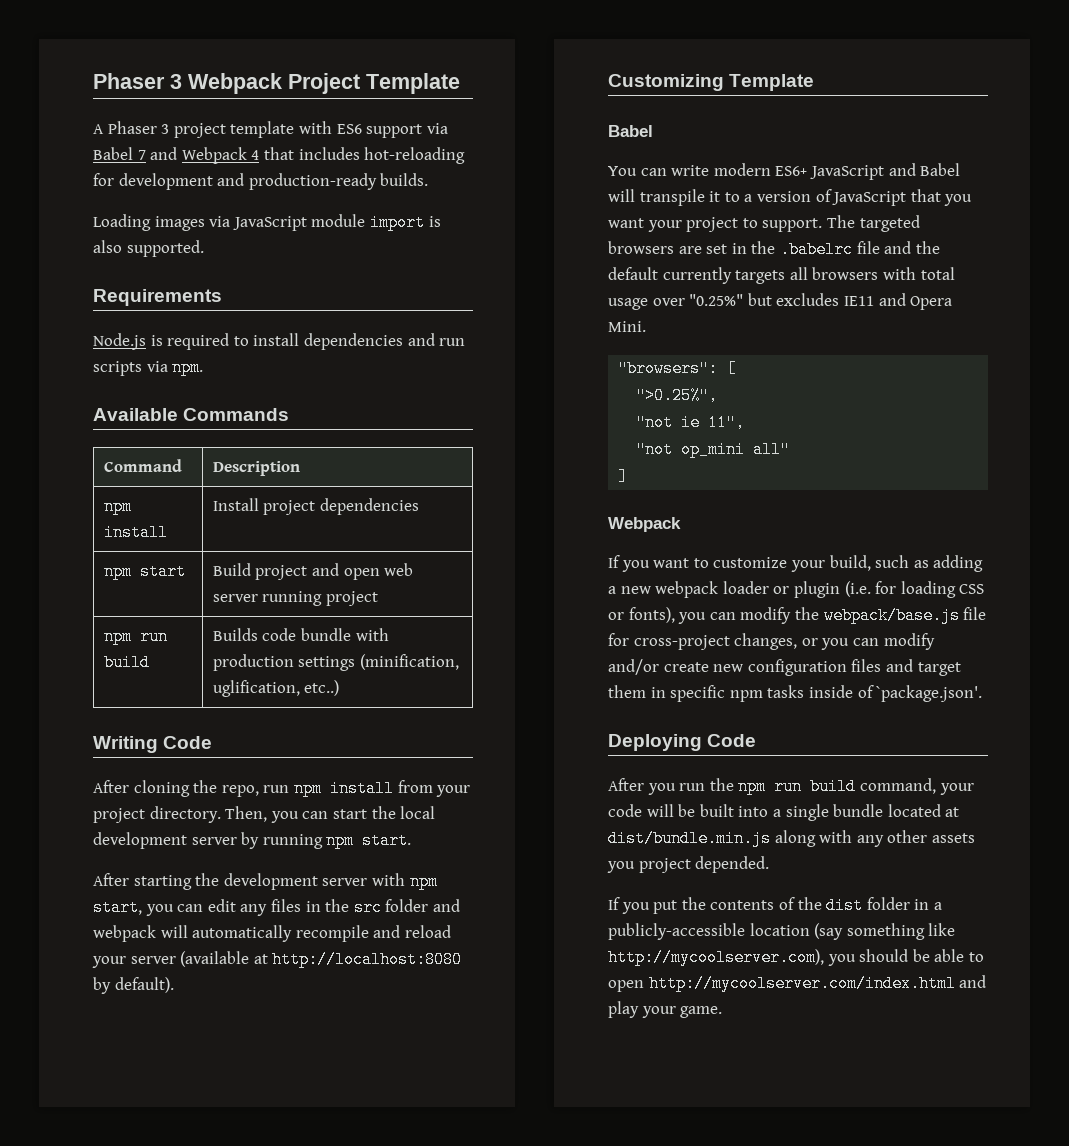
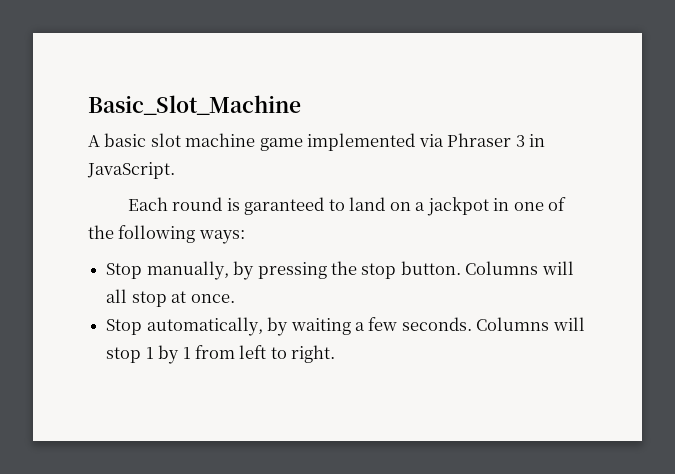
[93,73,460,94] [93,121,448,138] [93,147,466,164] [93,173,429,190] [93,214,441,231] [93,240,204,257] [93,289,222,306] [93,333,466,350] [93,359,204,376] [93,408,290,421] [103,459,182,472] [212,461,300,476] [103,498,132,515] [103,524,168,541] [212,498,420,515] [103,563,186,580] [212,563,414,580] [212,591,379,606] [103,628,168,645] [103,654,150,671] [212,628,389,641] [212,654,460,671] [212,680,340,697] [93,736,213,753] [93,780,471,797] [93,806,436,823] [93,832,412,849] [93,873,438,890] [93,899,460,916] [93,925,451,942] [92,951,463,968] [93,977,174,994] [608,74,815,91] [608,125,653,137] [608,163,961,180] [608,189,973,206] [608,215,920,232] [608,241,940,258] [608,267,955,284] [608,293,953,310] [608,321,646,332] [618,360,737,377] [636,387,719,404] [636,414,746,431] [636,441,791,458] [618,468,629,485] [608,517,681,532] [608,555,984,572] [608,581,985,598] [608,607,987,624] [608,633,935,650] [608,659,961,676] [608,685,983,702] [608,734,757,751] [608,778,974,795] [608,804,960,821] [608,830,975,847] [607,856,770,873] [608,897,942,914] [608,923,956,940] [608,949,984,966] [608,975,987,992] [608,1001,723,1018] Phaser 3 Webpack Project Template // A Phaser 3 project template with ES6 support via Babel 7 and Webpack 4 that includes hot-reloading for development and production-ready builds. // Loading images via JavaScript module import is also supported. // Requirements // Node.js is required to install dependencies and run scripts via npm. // Available Commands // Command | Description // npm install | Install project dependencies // npm start | Build project and open web server running project // npm run build | Builds code bundle with production settings (minification, uglification, etc..) // Writing Code // After cloning the repo, run npm install from your project directory. Then, you can start the local development server by running npm start. // After starting the development server with npm start, you can edit any files in the src folder and webpack will automatically recompile and reload your server (available at http://localhost:8080 by default). // Customizing Template // Babel // You can write modern ES6+ JavaScript and Babel will transpile it to a version of JavaScript that you want your project to support. The targeted browsers are set in the .babelrc file and the default currently targets all browsers with total usage over "0.25%" but excludes IE11 and Opera Mini. // "browsers": [ // ">0.25%", // "not ie 11", // "not op_mini all" // ] // Webpack // If you want to customize your build, such as adding a new webpack loader or plugin (i.e. for loading CSS or fonts), you can modify the webpack/base.js file for cross-project changes, or you can modify and/or create new configuration files and target them in specific npm tasks inside of `package.json'. // Deploying Code // After you run the npm run build command, your code will be built into a single bundle located at dist/bundle.min.js along with any other assets you project depended. // If you put the contents of the dist folder in a publicly-accessible location (say something like http://mycoolserver.com), you should be able to open http://mycoolserver.com/index.html and play your game. -> [88,95,301,115] [88,133,546,151] [87,162,175,179] [127,197,566,216] [88,225,245,244] [106,261,574,280] [106,289,235,307] [106,317,585,336] [106,345,336,364] Basic_Slot_Machine // A basic slot machine game implemented via Phraser 3 in JavaScript. // Each round is garanteed to land on a jackpot in one of the following ways: // Stop manually, by pressing the stop button. Columns will all stop at once. // Stop automatically, by waiting a few seconds. Columns will stop 1 by 1 from left to right.

